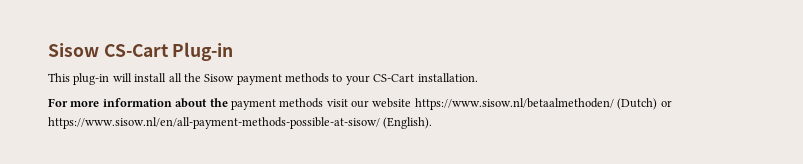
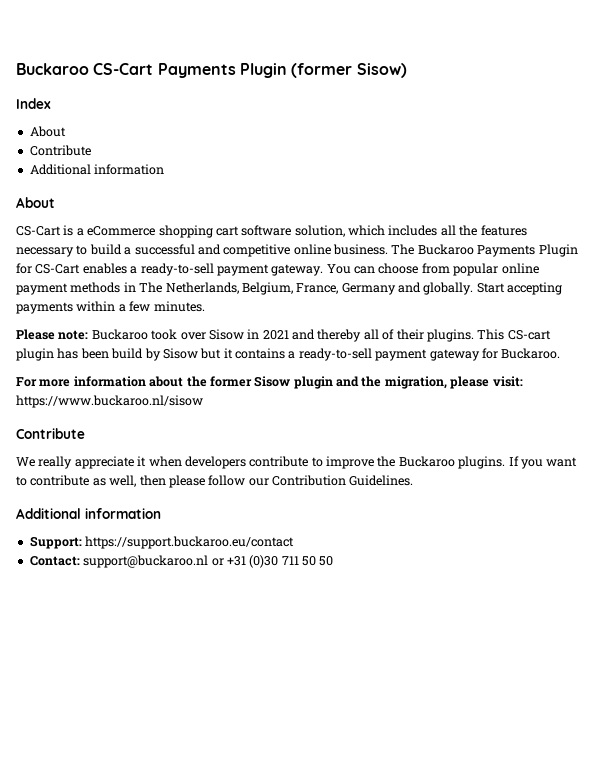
[48,42,234,61] [48,73,478,85] Sisow CS-Cart Plug-in // This plug-in will install all the Sisow payment methods to your CS-Cart installation. -> [16,63,407,78] [16,98,51,109] [29,126,66,137] [29,145,91,156] [29,164,165,175] [16,197,55,208] [16,225,527,238] [16,244,578,257] [16,263,539,276] [16,282,563,295] [16,301,205,314] [16,329,551,342] [16,348,561,361] Buckaroo CS-Cart Payments Plugin (former Sisow) // Index // About // Contribute // Additional information // About // CS-Cart is a eCommerce shopping cart software solution, which includes all the features necessary to build a successful and competitive online business. The Buckaroo Payments Plugin for CS-Cart enables a ready-to-sell payment gateway. You can choose from popular online payment methods in The Netherlands, Belgium, France, Germany and globally. Start accepting payments within a few minutes. // Please note: Buckaroo took over Sisow in 2021 and thereby all of their plugins. This CS-cart plugin has been build by Sisow but it contains a ready-to-sell payment gateway for Buckaroo.
[230,98,672,110] [48,117,433,129] payment methods visit our website https://www.sisow.nl/betaalmethoden/ (Dutch) or https://www.sisow.nl/en/all-payment-methods-possible-at-sisow/ (English). -> [209,376,523,389] [16,395,203,408] [16,428,85,439] [16,456,578,469] [16,475,414,488] [16,508,161,519] [29,536,295,549] [29,555,334,568] former Sisow plugin and the migration, please visit: https://www.buckaroo.nl/sisow // Contribute // We really appreciate it when developers contribute to improve the Buckaroo plugins. If you want to contribute as well, then please follow our Contribution Guidelines. // Additional information // Support: https://support.buckaroo.eu/contact // Contact: support@buckaroo.nl or +31 (0)30 711 50 50

